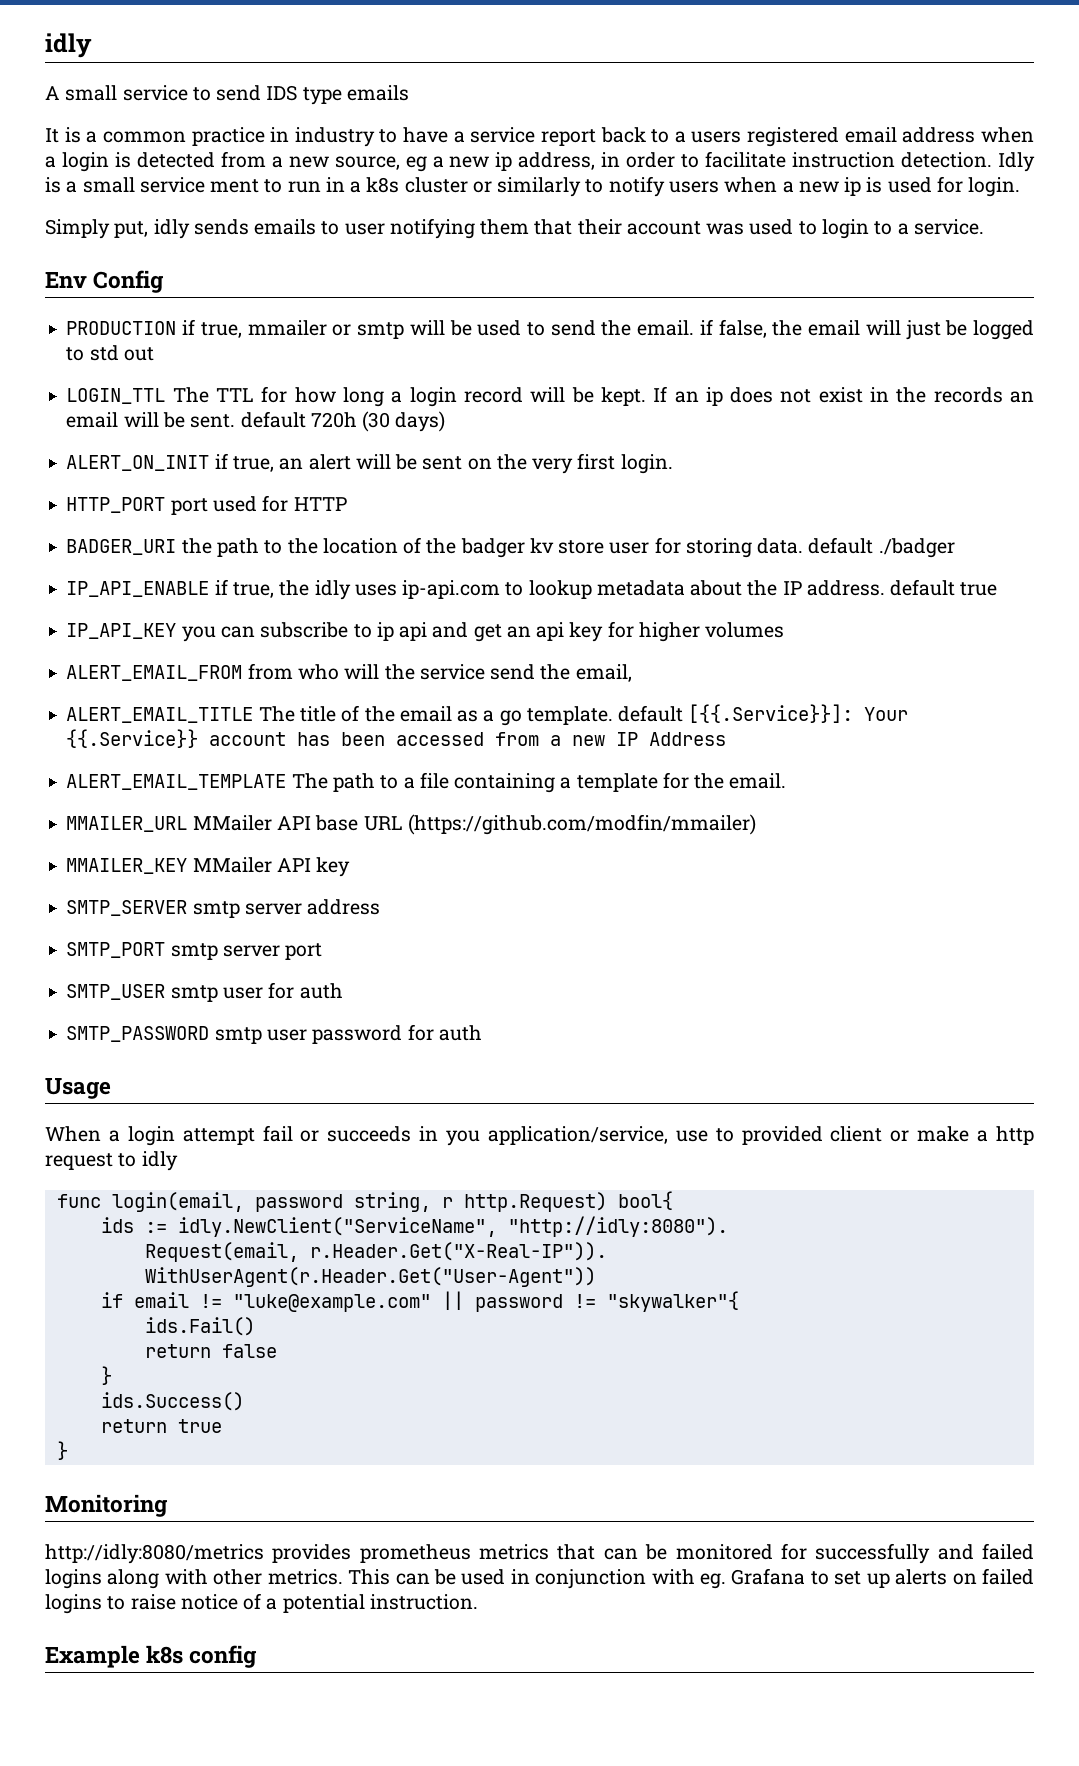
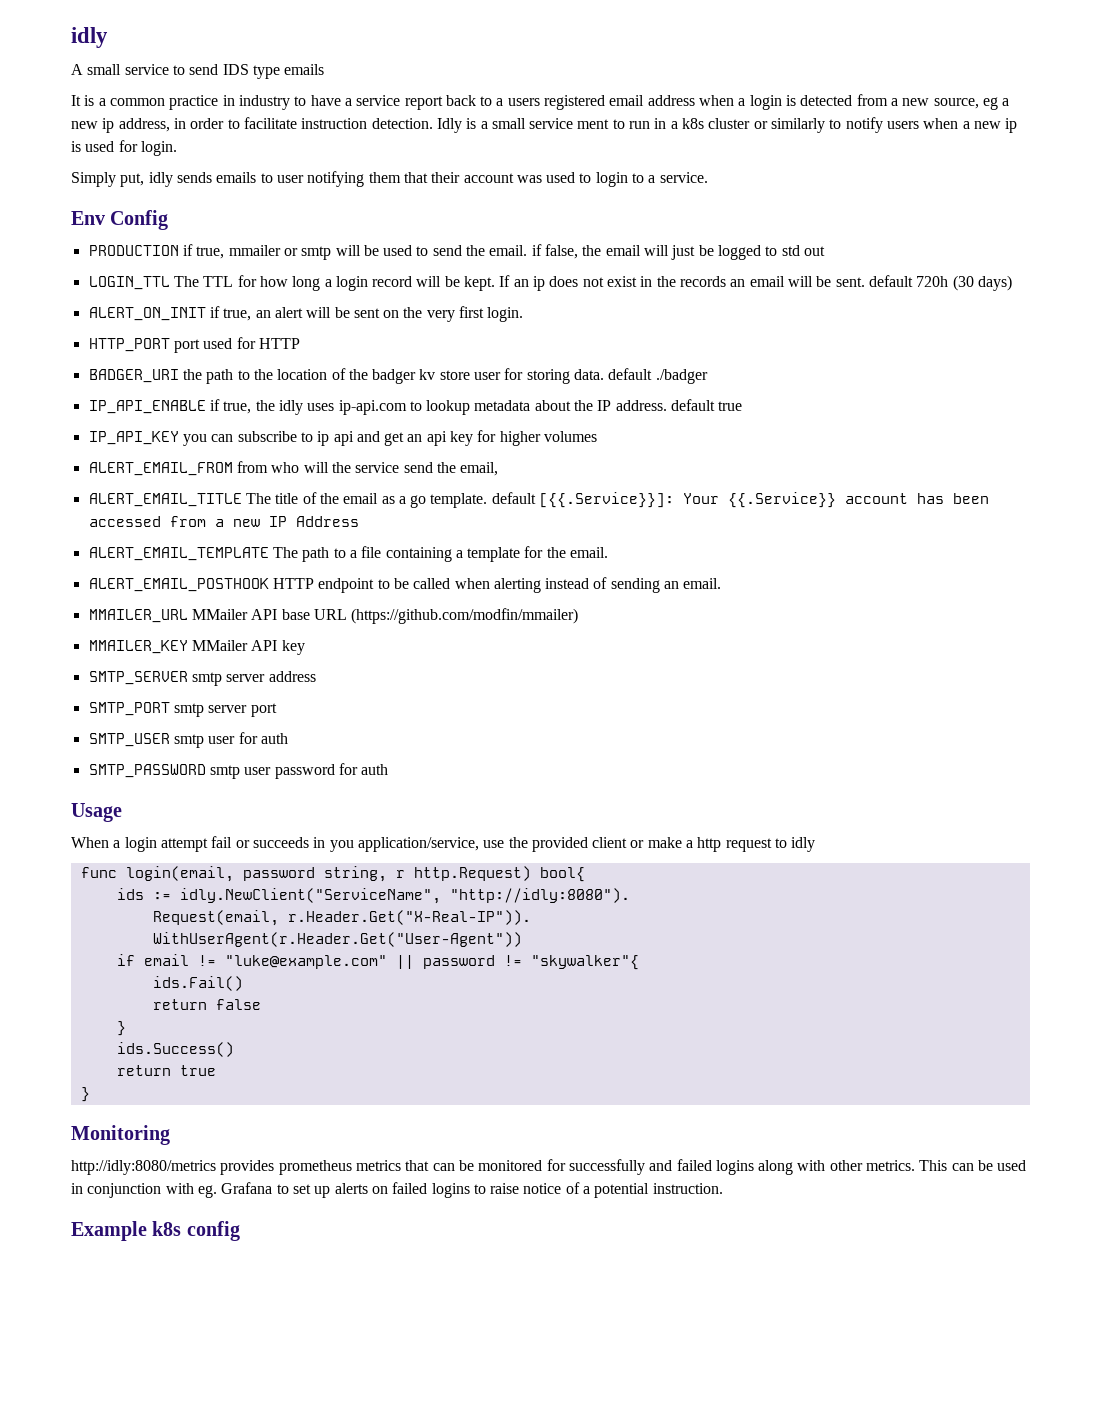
(787, 781) none -> [88,577,722,593] // ALERT_EMAIL_POSTHOOK HTTP endpoint to be called when alerting instead of sending an email.
[715,1128,734,1142] to -> [508,837,528,848] the

